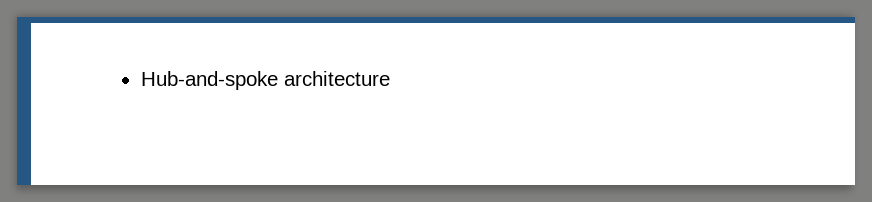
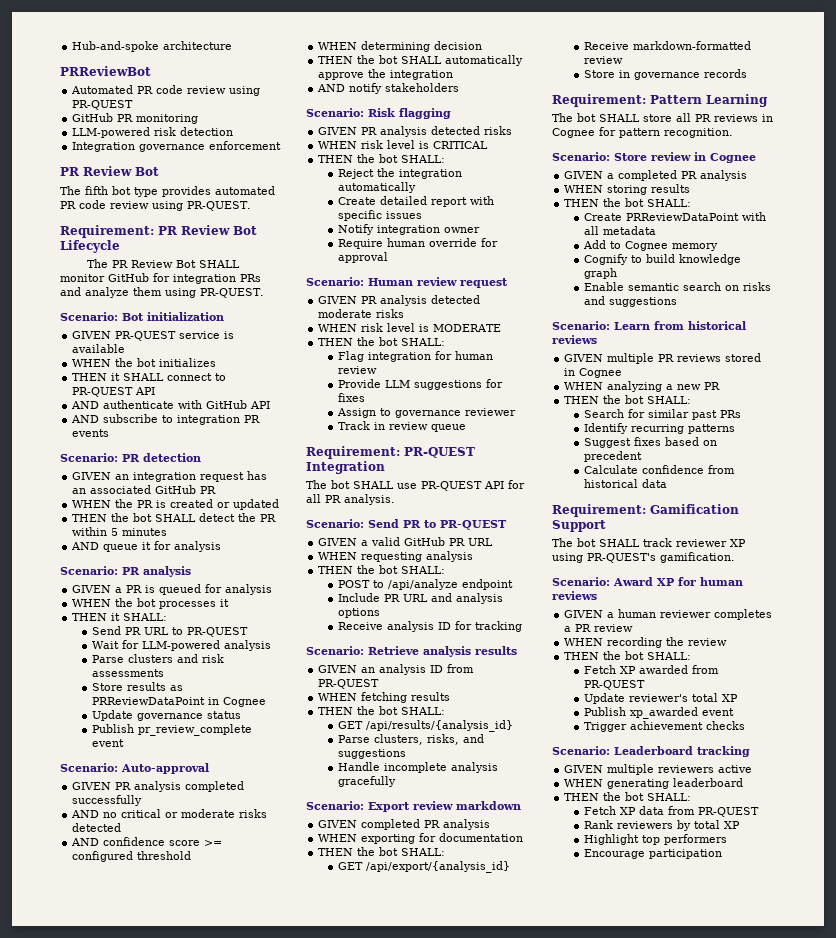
(390, 78) none -> [60,66,151,76] [71,85,261,96] [72,100,134,110] [72,113,199,124] [72,127,234,138] [72,141,282,152] [60,166,159,176] [60,186,275,197] [60,200,251,211] [60,225,257,238] [60,240,120,253] [86,259,240,268] [60,273,261,284] [60,287,264,298] [60,312,224,321] [72,331,235,341] [72,344,126,353] [72,358,217,367] [72,373,227,381] [72,387,156,397] [71,400,271,409] [71,414,261,425] [72,429,110,437] [60,453,201,462] [72,471,268,482] [72,485,217,494] [72,499,280,510] [72,513,277,522] [72,527,168,536] [71,541,222,552] [60,566,191,577] [72,584,273,595] [72,598,230,609] [72,613,168,621] [91,626,248,637] [91,640,271,651] [91,654,224,663] [91,669,164,677] [91,682,183,691] [91,697,266,707] [91,710,241,721] [91,724,252,736] [91,739,124,747] [60,763,209,774] [72,781,245,792] [72,795,143,806] [71,809,268,818] [72,823,122,832] [71,837,223,846] [72,851,192,862] [318,41,483,52] [318,55,524,66] [318,69,454,80] [317,83,460,94] [306,108,451,119] [318,126,513,137] [318,140,489,149] [318,154,446,163] [337,168,462,179] [337,182,416,193] [337,196,494,207] [337,210,422,221] [337,224,480,235] [337,238,498,249] [337,252,388,263] [306,277,508,288] [318,295,481,306] [318,309,405,318] [318,323,502,332] [318,337,446,346] [337,351,493,362] [337,366,377,374] [337,379,503,390] [337,393,365,402] [336,408,516,418] [337,421,466,432] [306,446,475,459] [306,461,385,474] [306,480,525,491] [306,494,395,505] [306,519,507,530] [318,537,494,546] [318,551,474,562] [318,565,446,574] [337,579,513,590] [337,593,503,604] [337,608,380,618] [337,621,522,632] [306,646,517,657] [318,664,475,675] [318,679,380,689] [318,692,451,703] [318,706,446,715] [337,720,513,732] [337,734,484,745] [337,749,406,759] [337,762,498,773] [337,776,396,787] [306,801,521,812] [318,819,491,830] [318,833,524,844] [318,847,446,856] [337,861,510,873] [583,41,751,50] [583,56,623,64] [583,69,747,80] [552,94,768,107] [552,113,773,122] [552,127,733,138] [552,152,756,163] [564,170,748,181] [564,184,691,195] [564,198,692,207] [583,212,766,221] [583,226,656,235] [582,240,718,251] [583,254,741,265] [583,268,617,279] [583,282,771,291] [583,296,677,307] [552,321,746,330] [552,335,597,344] [564,353,762,364] [564,368,623,378] [564,381,721,392] [564,395,692,404] [583,409,741,420] [583,423,735,434] [583,437,717,448] [583,451,642,462] [583,465,735,474] [583,479,667,488] [552,504,739,517] [552,520,606,532] [552,538,746,547] [552,552,735,563] [552,577,743,586] [552,591,597,600] [564,609,773,620] [564,624,634,632] [564,637,728,648] [564,651,692,660] [583,665,719,674] [583,680,645,690] [583,693,738,704] [583,707,734,719] [583,721,745,732] [552,746,750,757] [564,764,753,775] [564,778,744,789] [564,792,692,801] [583,806,759,817] [583,820,740,831] [583,834,727,845] [583,849,722,859] // PRReviewBot // Automated PR code review using PR-QUEST // GitHub PR monitoring // LLM-powered risk detection // Integration governance enforcement // PR Review Bot // The fifth bot type provides automated PR code review using PR-QUEST. // Requirement: PR Review Bot Lifecycle // The PR Review Bot SHALL monitor GitHub for integration PRs and analyze them using PR-QUEST. // Scenario: Bot initialization // GIVEN PR-QUEST service is available // WHEN the bot initializes // THEN it SHALL connect to PR-QUEST API // AND authenticate with GitHub API // AND subscribe to integration PR events // Scenario: PR detection // GIVEN an integration request has an associated GitHub PR // WHEN the PR is created or updated // THEN the bot SHALL detect the PR within 5 minutes // AND queue it for analysis // Scenario: PR analysis // GIVEN a PR is queued for analysis // WHEN the bot processes it // THEN it SHALL: // Send PR URL to PR-QUEST // Wait for LLM-powered analysis // Parse clusters and risk assessments // Store results as PRReviewDataPoint in Cognee // Update governance status // Publish pr_review_complete event // Scenario: Auto-approval // GIVEN PR analysis completed successfully // AND no critical or moderate risks detected // AND confidence score >= configured threshold // WHEN determining decision // THEN the bot SHALL automatically approve the integration // AND notify stakeholders // Scenario: Risk flagging // GIVEN PR analysis detected risks // WHEN risk level is CRITICAL // THEN the bot SHALL: // Reject the integration automatically // Create detailed report with specific issues // Notify integration owner // Require human override for approval // Scenario: Human review request // GIVEN PR analysis detected moderate risks // WHEN risk level is MODERATE // THEN the bot SHALL: // Flag integration for human review // Provide LLM suggestions for fixes // Assign to governance reviewer // Track in review queue // Requirement: PR-QUEST Integration // The bot SHALL use PR-QUEST API for all PR analysis. // Scenario: Send PR to PR-QUEST // GIVEN a valid GitHub PR URL // WHEN requesting analysis // THEN the bot SHALL: // POST to /api/analyze endpoint // Include PR URL and analysis options // Receive analysis ID for tracking // Scenario: Retrieve analysis results // GIVEN an analysis ID from PR-QUEST // WHEN fetching results // THEN the bot SHALL: // GET /api/results/{analysis_id} // Parse clusters, risks, and suggestions // Handle incomplete analysis gracefully // Scenario: Export review markdown // GIVEN completed PR analysis // WHEN exporting for documentation // THEN the bot SHALL: // GET /api/export/{analysis_id} // Receive markdown-formatted review // Store in governance records // Requirement: Pattern Learning // The bot SHALL store all PR reviews in Cognee for pattern recognition. // Scenario: Store review in Cognee // GIVEN a completed PR analysis // WHEN storing results // THEN the bot SHALL: // Create PRReviewDataPoint with all metadata // Add to Cognee memory // Cognify to build knowledge graph // Enable semantic search on risks and suggestions // Scenario: Learn from historical reviews // GIVEN multiple PR reviews stored in Cognee // WHEN analyzing a new PR // THEN the bot SHALL: // Search for similar past PRs // Identify recurring patterns // Suggest fixes based on precedent // Calculate confidence from historical data // Requirement: Gamification Support // The bot SHALL track reviewer XP using PR-QUEST's gamification. // Scenario: Award XP for human reviews // GIVEN a human reviewer completes a PR review // WHEN recording the review // THEN the bot SHALL: // Fetch XP awarded from PR-QUEST // Update reviewer's total XP // Publish xp_awarded event // Trigger achievement checks // Scenario: Leaderboard tracking // GIVEN multiple reviewers active // WHEN generating leaderboard // THEN the bot SHALL: // Fetch XP data from PR-QUEST // Rank reviewers by total XP // Highlight top performers // Encourage participation

